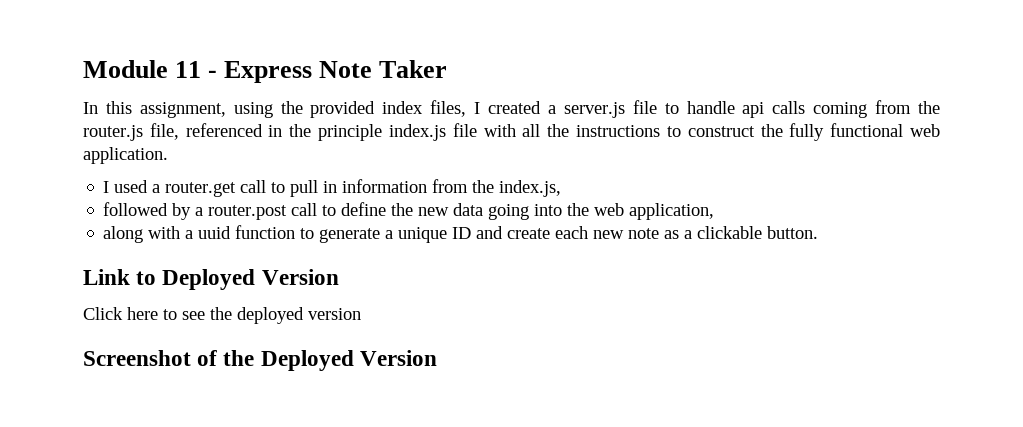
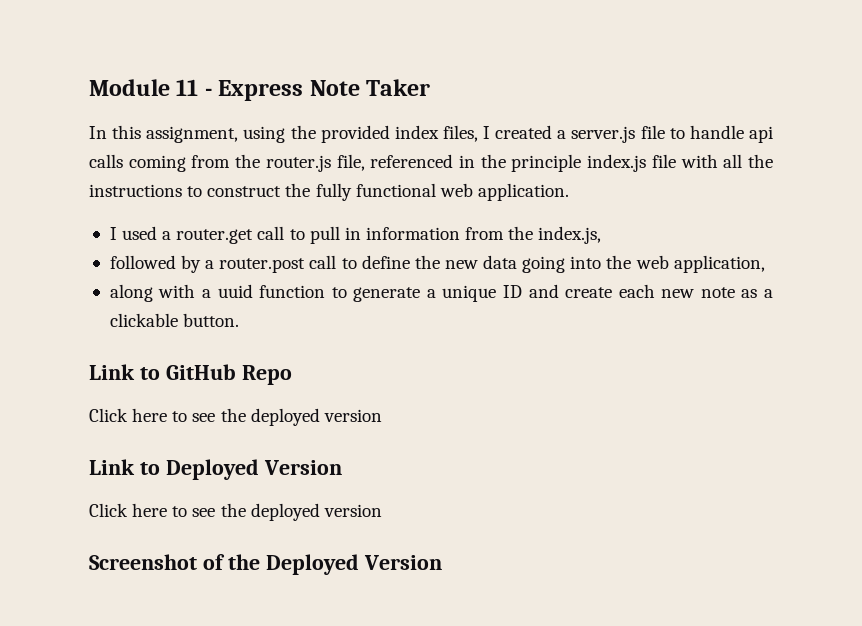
(819, 232) none -> [89,364,292,385] [89,408,382,426] // Link to GitHub Repo // Click here to see the deployed version

